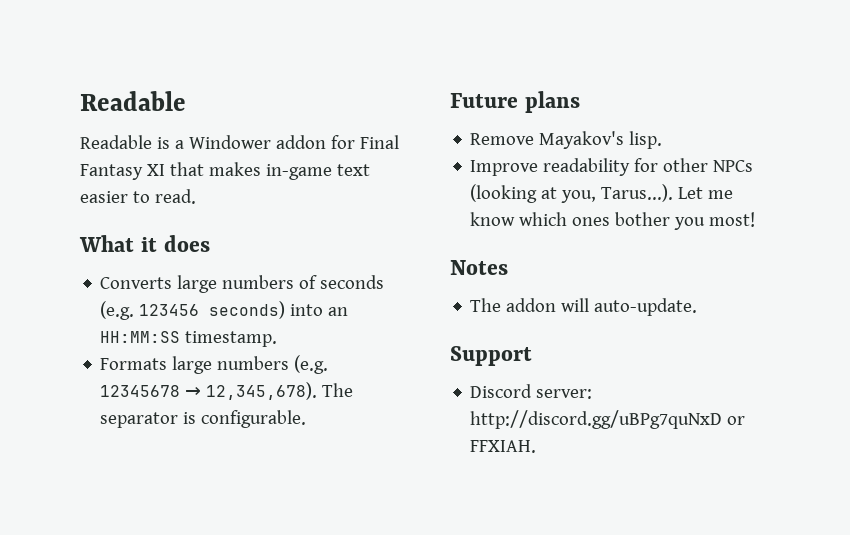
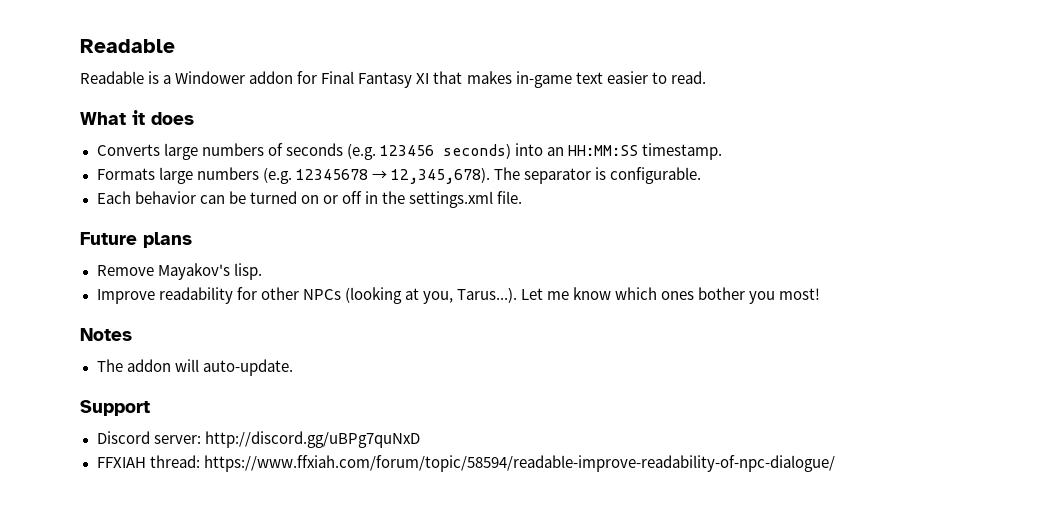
(307, 419) none -> [96,191,523,208] // Each behavior can be turned on or off in the settings.xml file.
[727,416,746,425] [470,440,537,453] or FFXIAH. -> [96,455,835,472] // FFXIAH thread: https://www.ffxiah.com/forum/topic/58594/readable-improve-readability-of-npc-dialogue/

